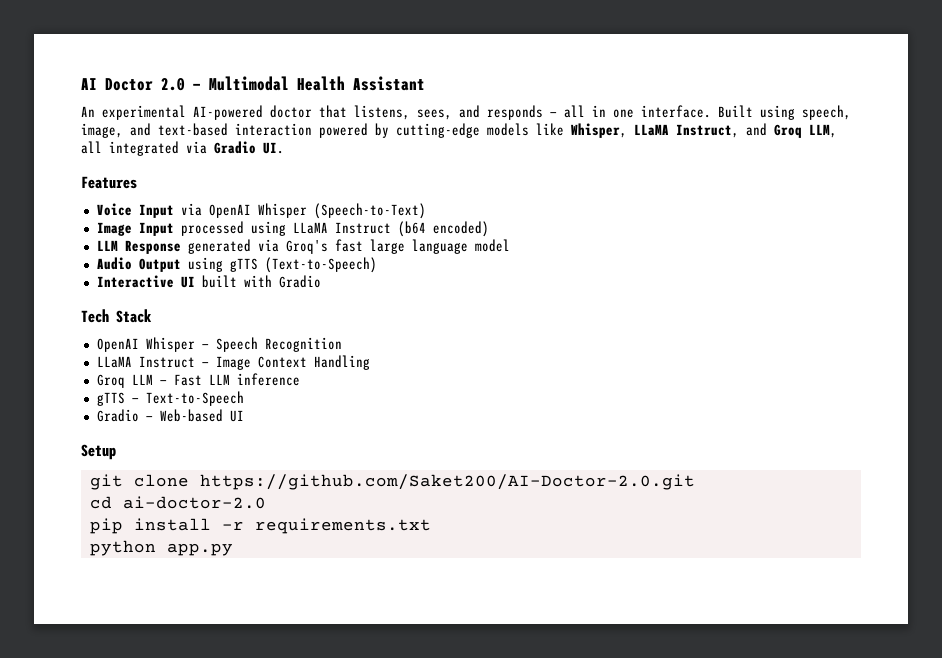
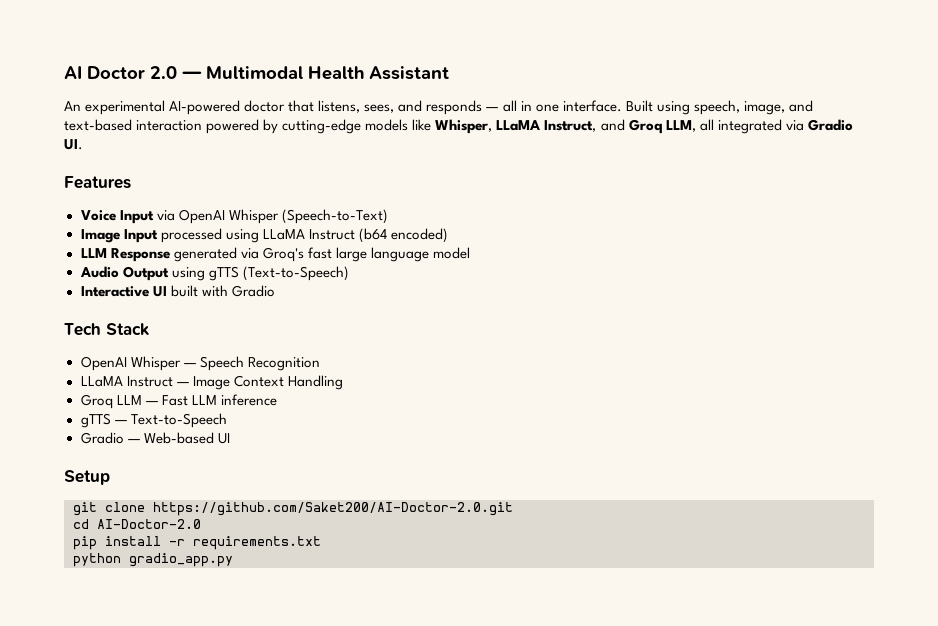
[122,496,266,509] ai-doctor-2.0 -> [97,519,201,529] AI-Doctor-2.0
[166,543,233,556] app.py -> [129,553,233,567] gradio_app.py

